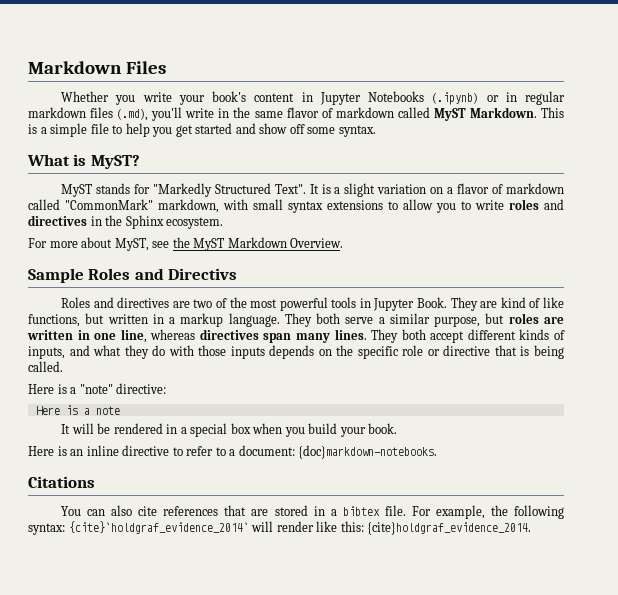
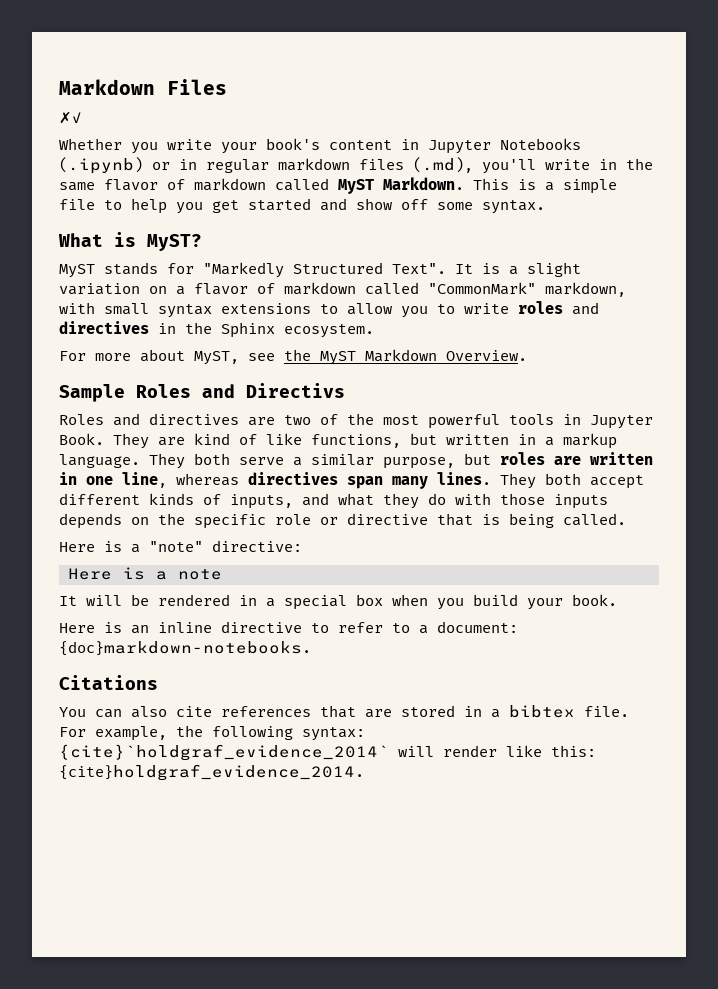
(166, 67) none -> [59,112,81,124] // ✗✓

